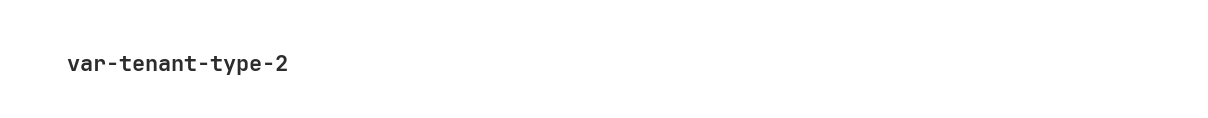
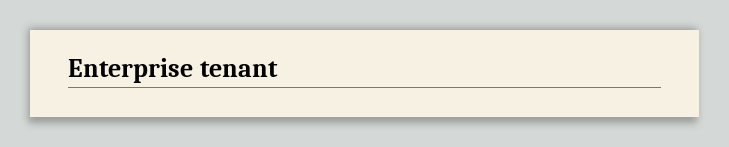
[67,55,288,75] var-tenant-type-2 -> [68,58,279,83] Enterprise tenant

